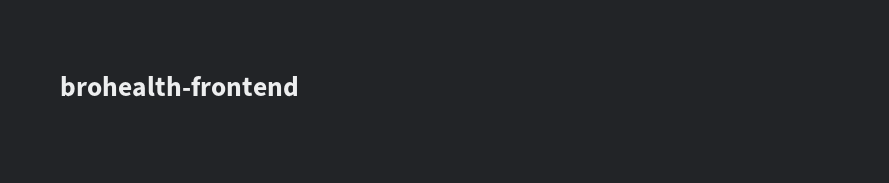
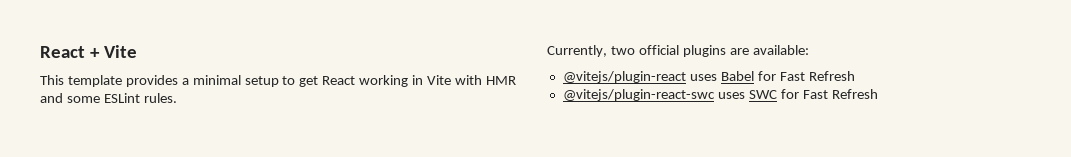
[60,76,299,97] brohealth-frontend -> [40,45,137,58] [40,75,516,87] [40,93,177,103] [547,45,809,57] [562,71,855,83] [562,89,878,101] React + Vite // This template provides a minimal setup to get React working in Vite with HMR and some ESLint rules. // Currently, two official plugins are available: // @vitejs/plugin-react uses Babel for Fast Refresh // @vitejs/plugin-react-swc uses SWC for Fast Refresh

